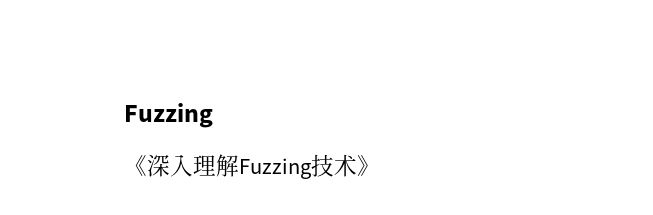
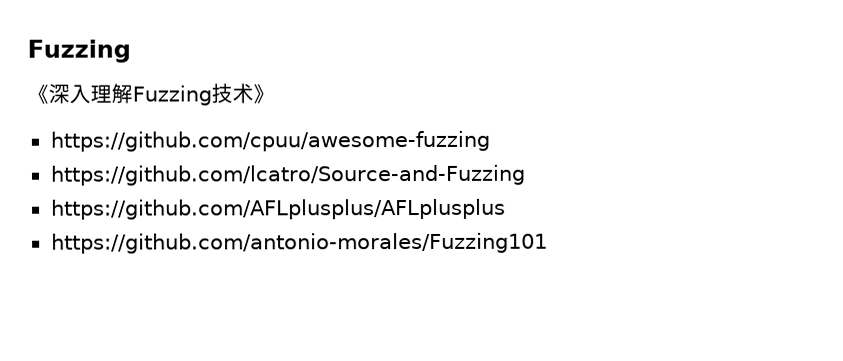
(380, 165) none -> [49,130,490,152] [49,164,526,186] [50,198,506,220] [50,232,548,254] // https://github.com/cpuu/awesome-fuzzing // https://github.com/lcatro/Source-and-Fuzzing // https://github.com/AFLplusplus/AFLplusplus // https://github.com/antonio-morales/Fuzzing101

